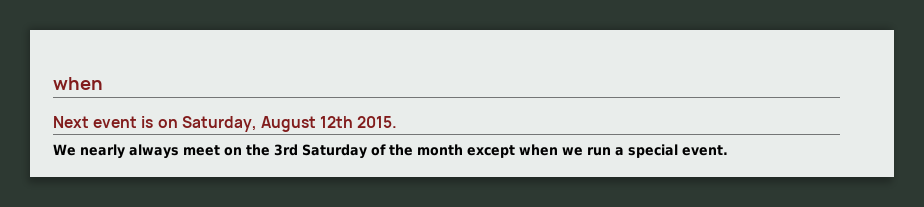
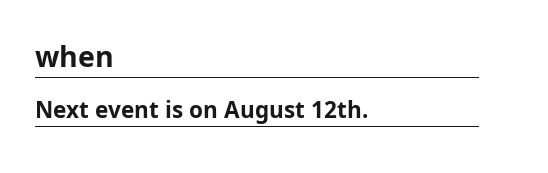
[181,116,398,132] [53,144,728,159] Saturday, August 12th 2015. // We nearly always meet on the 3rd Saturday of the month except when we run a special event. -> [224,100,369,124] August 12th.

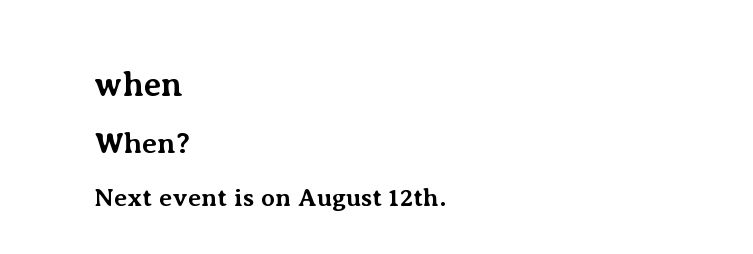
(114, 56) none -> [94,132,190,153] // When?

